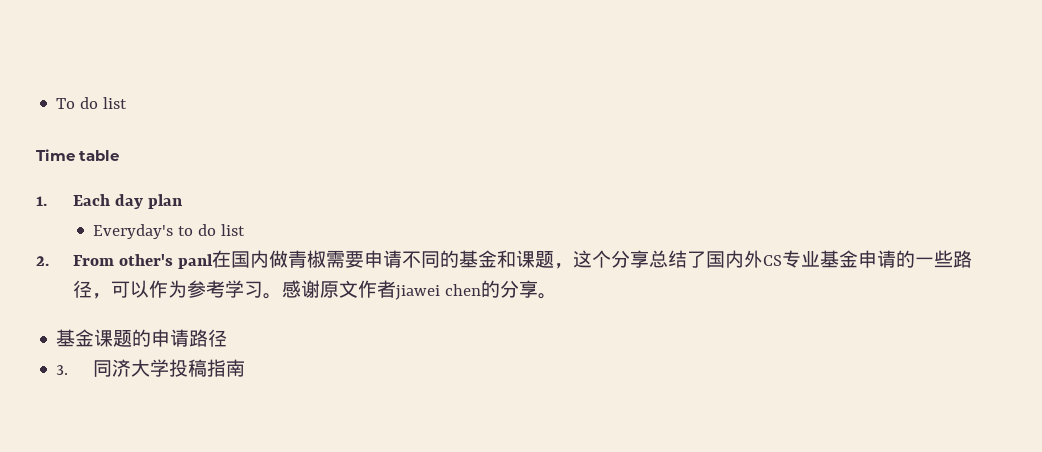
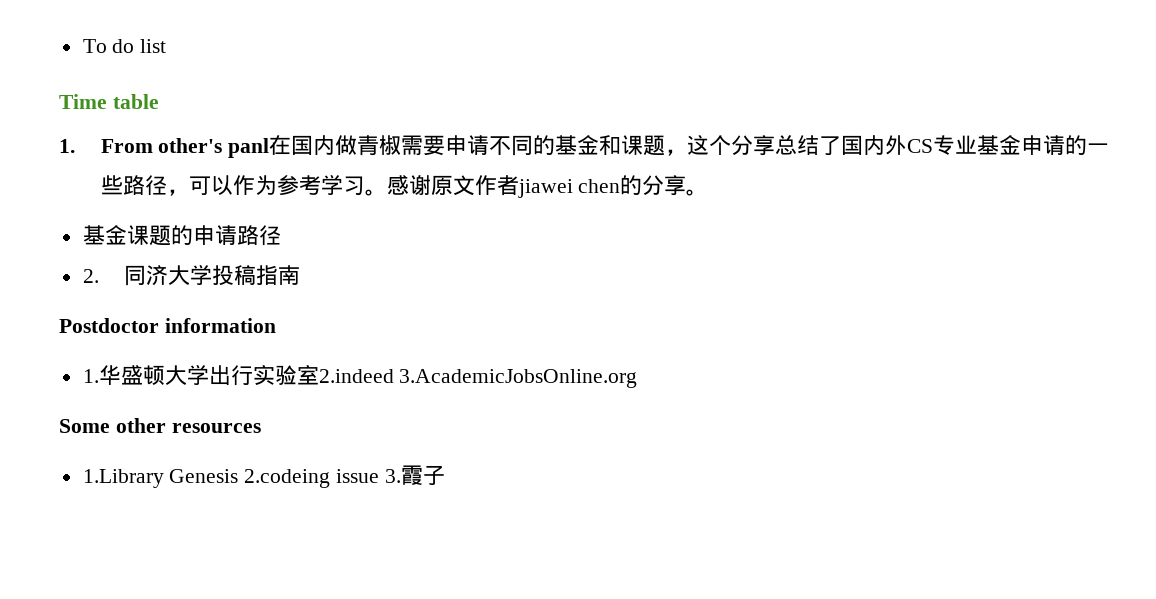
[72,194,183,209] [93,224,246,239] [36,256,49,266] Each day plan // Everyday's to do list // 2. -> (75, 146) none
[56,365,69,375] 3. -> [82,269,99,283] 2.
(246, 368) none -> [59,318,276,333] [82,365,638,388] [59,418,261,433] [82,465,445,488] // Postdoctor information // 1.华盛顿大学出行实验室2.indeed 3.AcademicJobsOnline.org // Some other resources // 1.Library Genesis 2.codeing issue 3.霞子

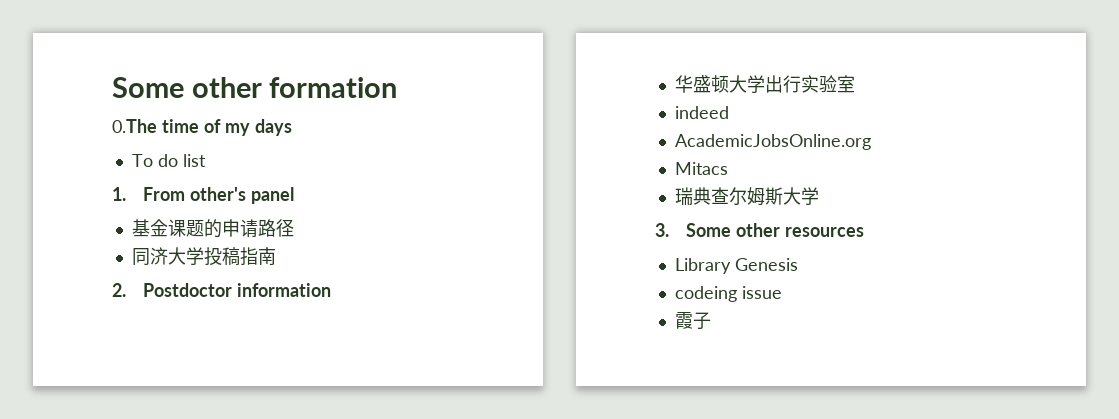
(82, 46) none -> [112,77,398,98] [112,119,292,136] Some other formation // 0.The time of my days //
[59,94,159,109] // Time table -> (206, 160) none
[228,135,1110,158] [100,175,709,198] panl在国内做青椒需要申请不同的基金和课题，这个分享总结了国内外CS专业基金申请的一些路径，可以作为参考学习。感谢原文作者jiawei chen的分享。 -> [250,187,294,204] panel
[82,269,99,283] 2. -> (294, 228) none
(301, 275) none -> [112,283,126,297] 2.
[82,369,99,383] 1. -> (331, 290) none
[318,369,638,388] 2.indeed 3.AcademicJobsOnline.org // -> [674,106,729,119] [674,134,871,150] [674,162,728,175] [674,187,819,206] [655,223,669,237] // indeed // AcademicJobsOnline.org // Mitacs // 瑞典查尔姆斯大学 // 3.
[82,469,164,488] 1.Library -> [674,258,731,274] Library
[244,469,331,488] 2.codeing -> [674,286,737,302] // codeing
[384,469,401,483] 3. -> (782, 292) //

